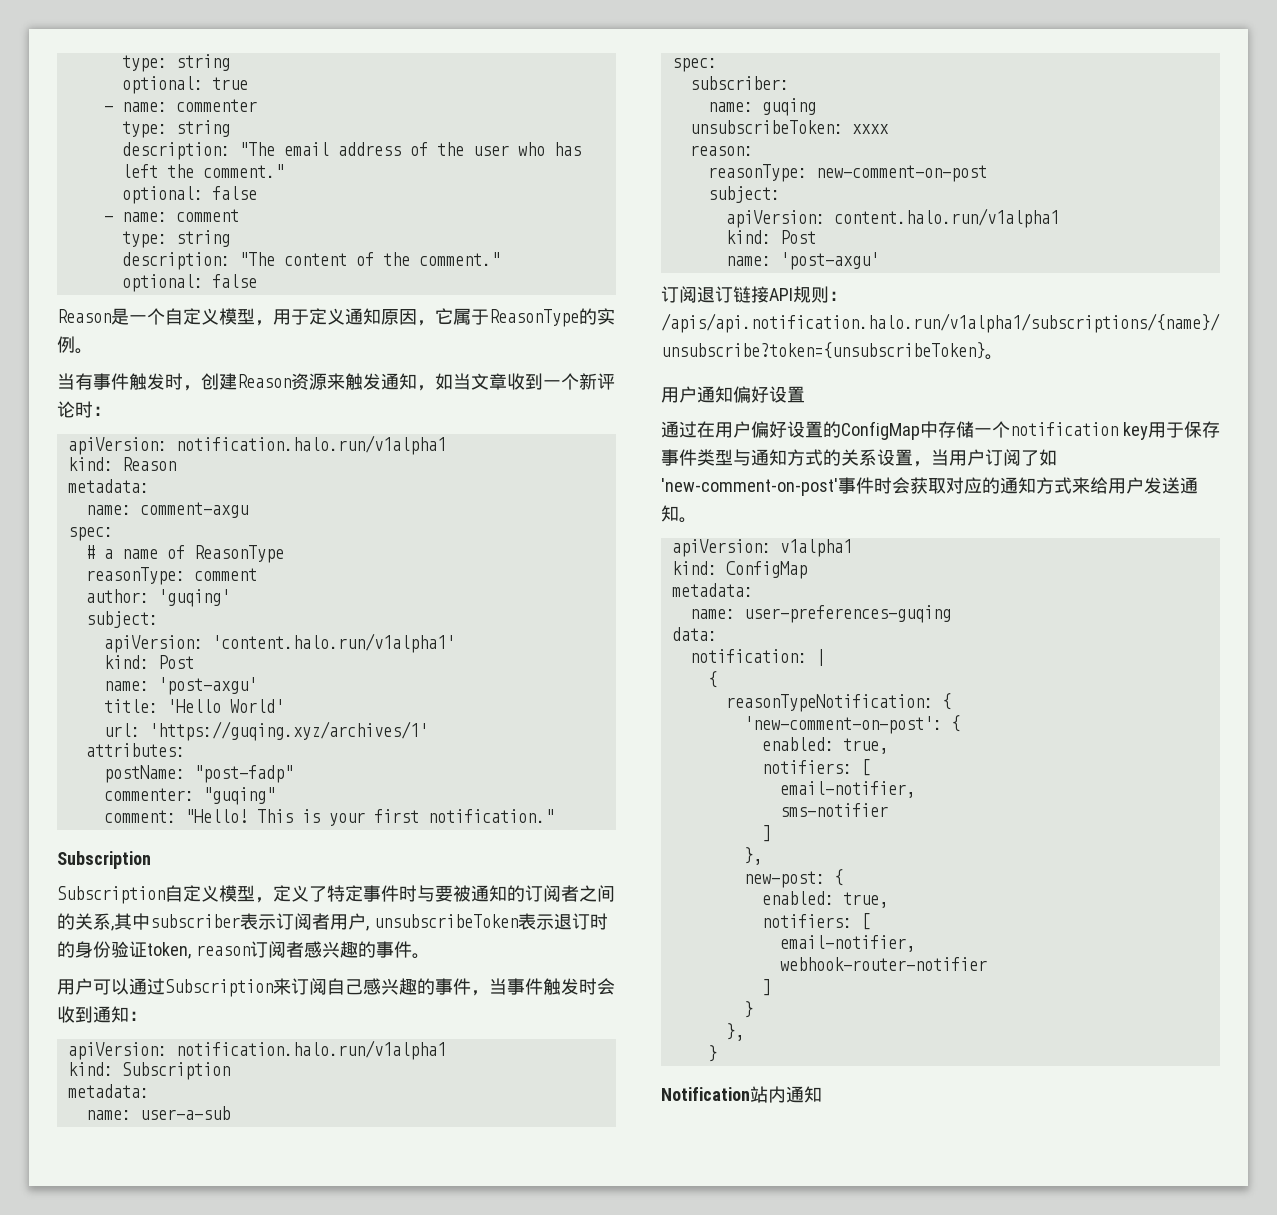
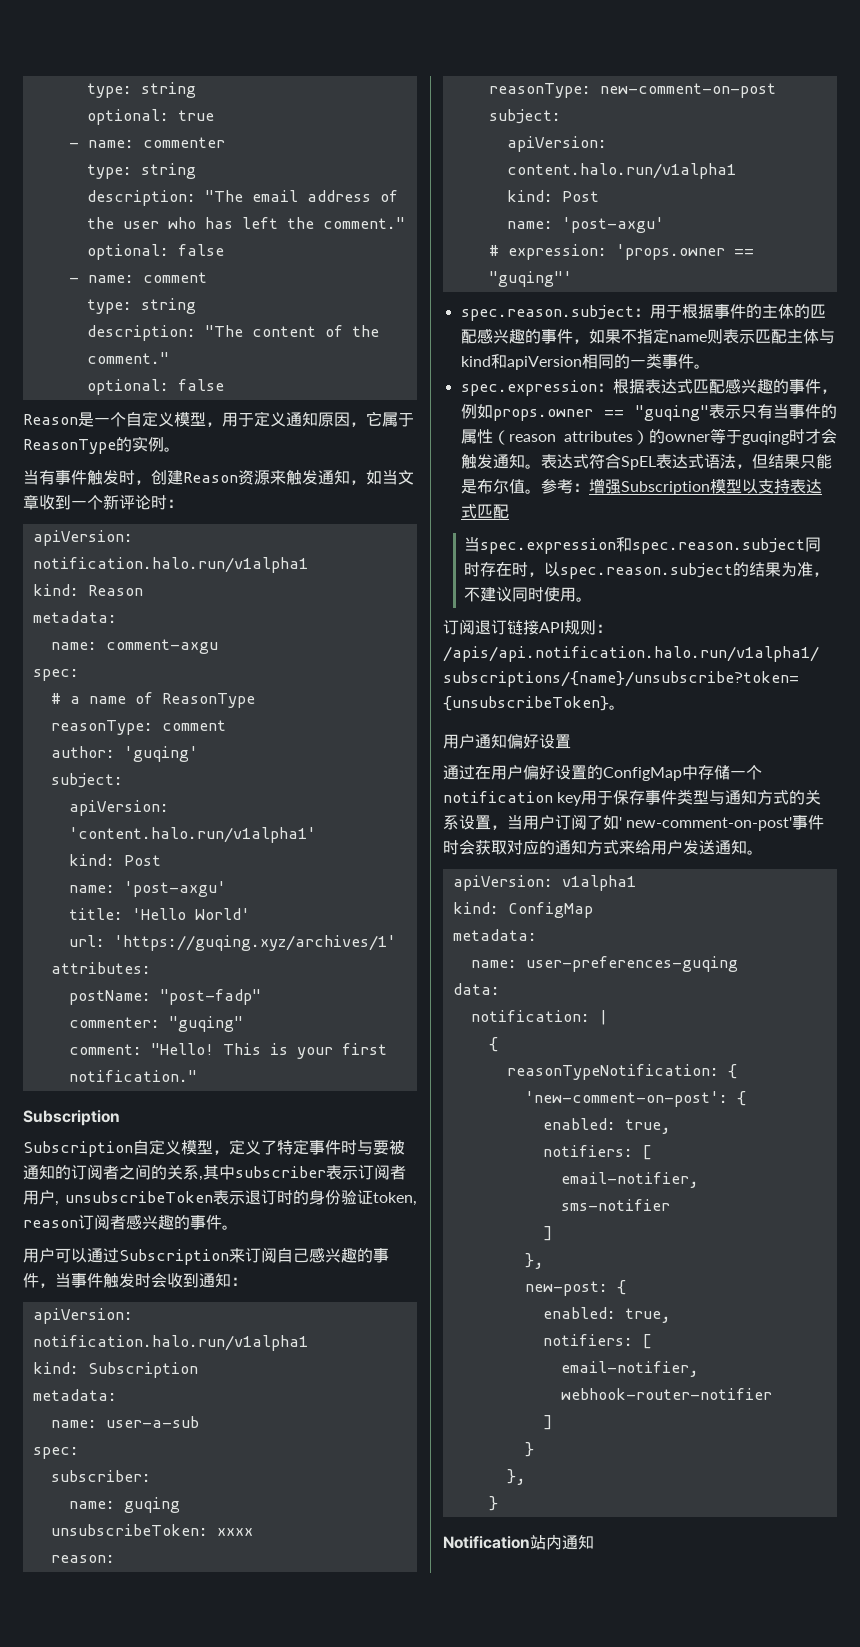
(879, 261) none -> [488,244,754,260] [488,271,572,287] [460,304,826,321] [460,328,835,344] [460,353,710,370] [460,378,837,396] [460,404,837,421] [460,428,837,445] [460,453,832,470] [460,478,822,495] [460,504,509,519] [464,537,822,554] [464,562,830,579] [464,587,593,602] // # expression: 'props.owner == "guqing"' // spec.reason.subject：用于根据事件的主体的匹配感兴趣的事件，如果不指定name则表示匹配主体与kind和apiVersion相同的一类事件。 // spec.expression：根据表达式匹配感兴趣的事件，例如props.owner == "guqing"表示只有当事件的属性（reason attributes）的owner等于guqing时才会触发通知。表达式符合SpEL表达式语法，但结果只能是布尔值。参考：增强Subscription模型以支持表达式匹配 // 当spec.expression和spec.reason.subject同时存在时，以spec.reason.subject的结果为准，不建议同时使用。
[661,478,838,496] 'new-comment-on-post' -> [619,817,793,831] ' new-comment-on-post'

